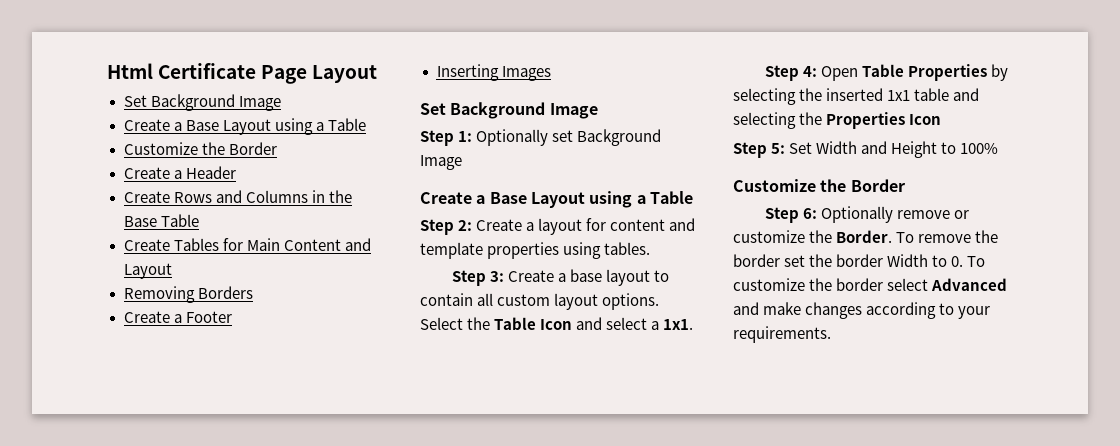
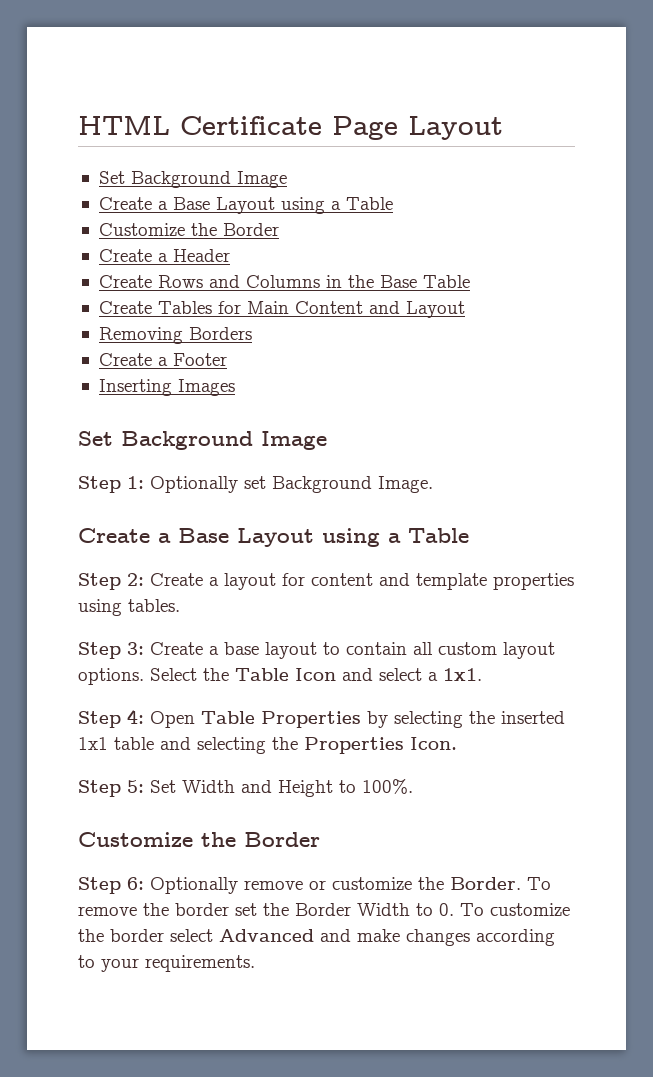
[107,63,153,79] Html -> [78,116,170,135] HTML
[420,155,462,170] Image -> [378,476,433,493] Image.
[909,114,942,125] Icon -> [410,737,457,750] Icon.
[960,143,999,154] 100% -> [362,779,413,794] 100%.
[836,254,884,267] border -> [295,903,351,916] Border

